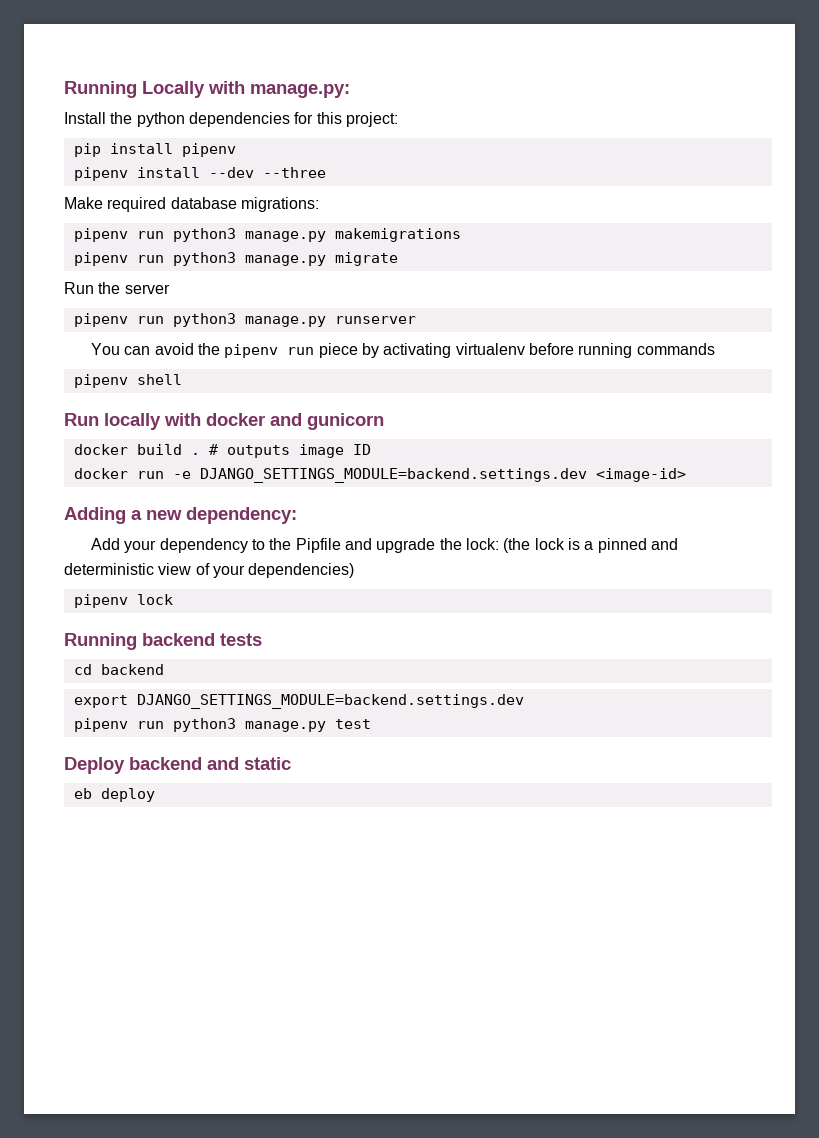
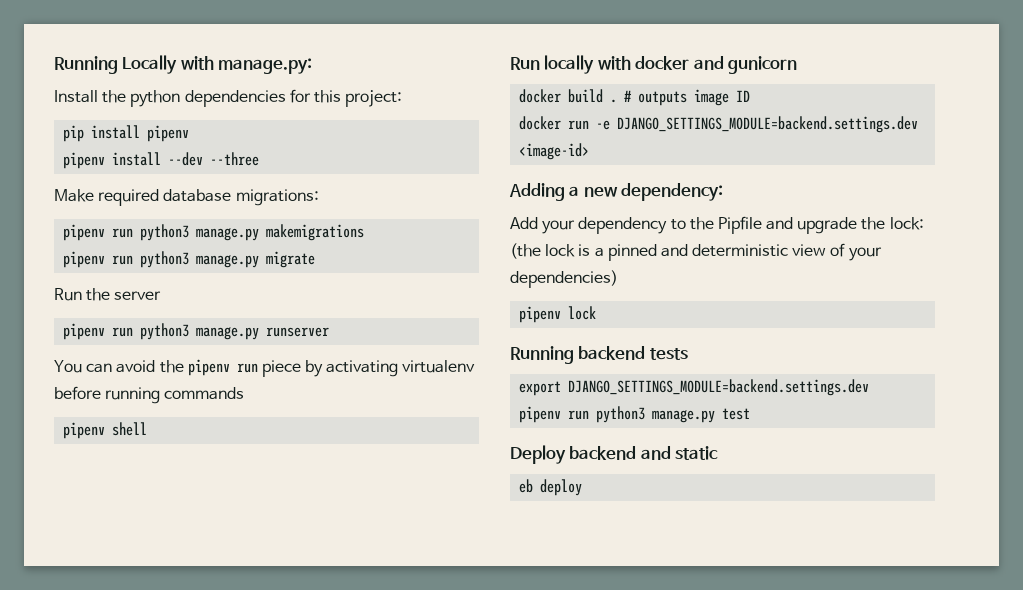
[73,664,164,675] // cd backend -> (688, 354) none

